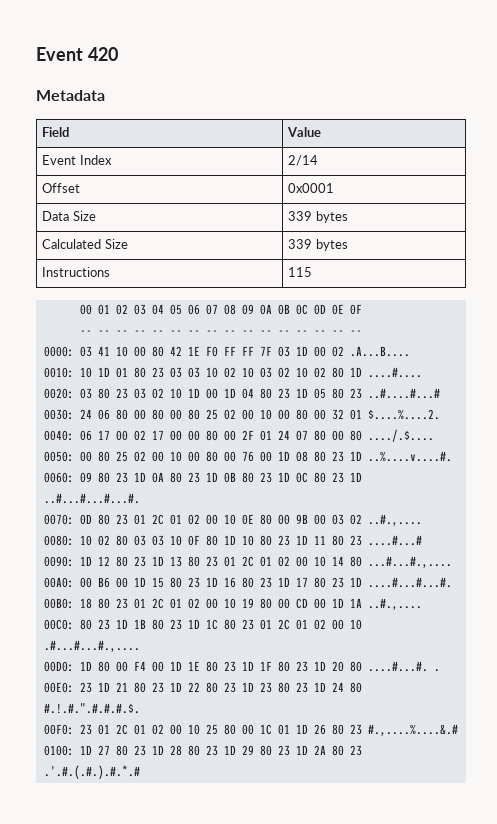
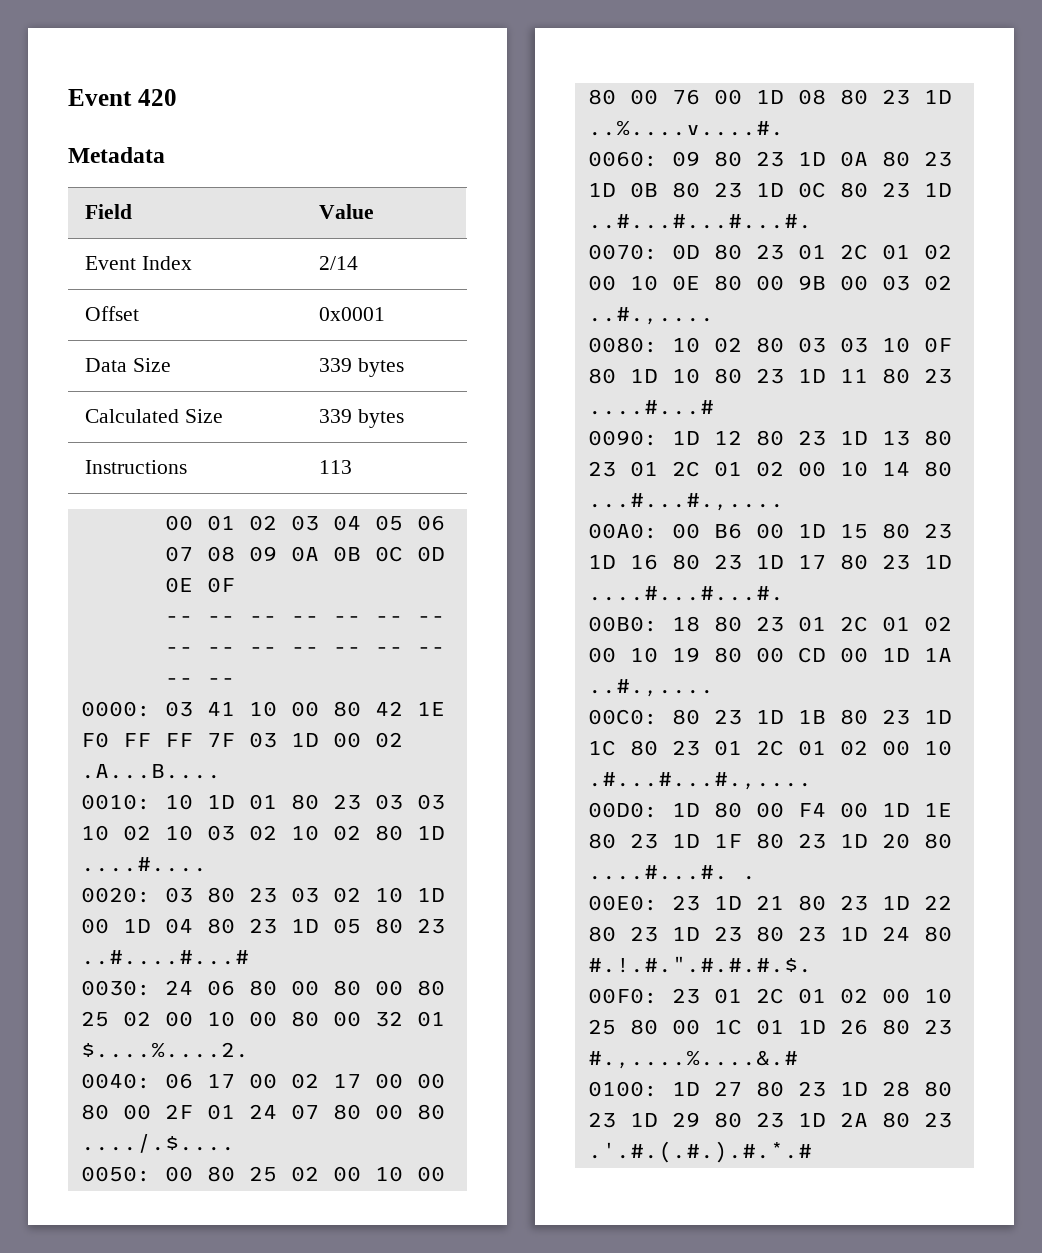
[288,267,313,277] 115 -> [318,460,352,474] 113

